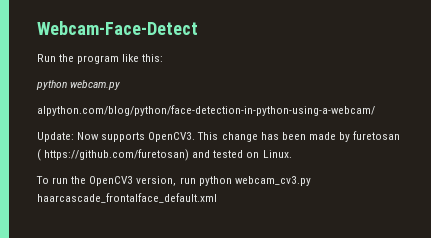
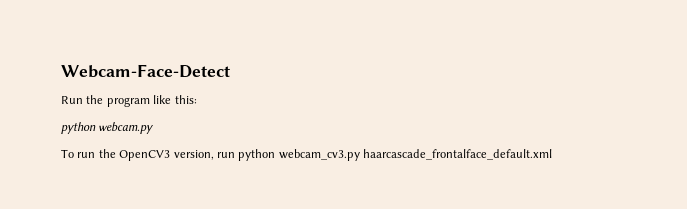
[37,105,375,116] [37,131,401,142] [37,149,292,161] // alpython.com/blog/python/face-detection-in-python-using-a-webcam/ // Update: Now supports OpenCV3. This change has been made by furetosan ( https://github.com/furetosan) and tested on Linux. -> (154, 128) none

